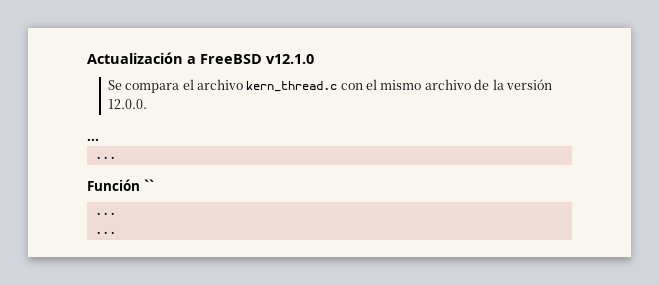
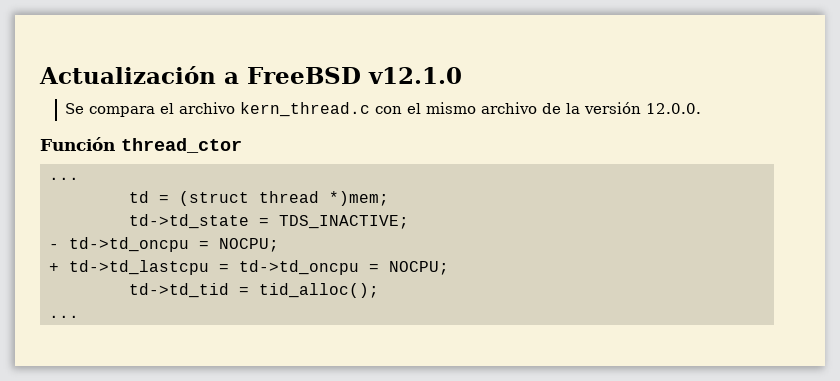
[87,138,99,141] [94,156,116,159] [87,179,154,191] [94,212,116,215] [94,231,116,234] ... // ... // Función `` // ... // ... -> [40,137,242,153] [48,177,79,180] [128,191,389,206] [128,214,409,229] [48,237,279,252] [48,260,449,275] [128,283,379,298] [48,315,79,318] Función thread_ctor // ... // td = (struct thread *)mem; // td->td_state = TDS_INACTIVE; // - td->td_oncpu = NOCPU; // + td->td_lastcpu = td->td_oncpu = NOCPU; // td->td_tid = tid_alloc(); // ...

